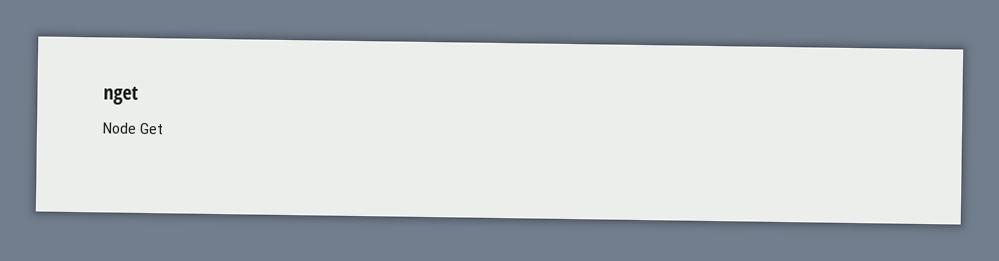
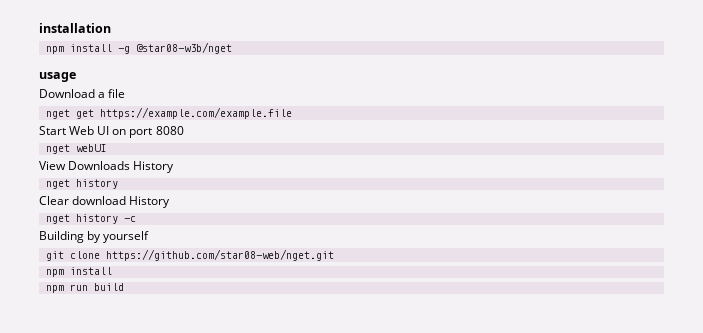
[103,86,139,105] [102,122,165,135] nget // Node Get -> [39,23,111,33] [45,42,232,54] [39,72,76,82] [39,89,126,98] [45,107,292,119] [39,126,184,138] [45,144,106,154] [39,161,175,173] [45,179,118,189] [39,196,171,208] [45,214,136,224] [39,231,150,243] [45,249,334,261] [45,267,112,277] [45,283,124,293] installation // npm install -g @star08-w3b/nget // usage // Download a file // nget get https://example.com/example.file // Start Web UI on port 8080 // nget webUI // View Downloads History // nget history // Clear download History // nget history -c // Building by yourself // git clone https://github.com/star08-web/nget.git // npm install // npm run build

